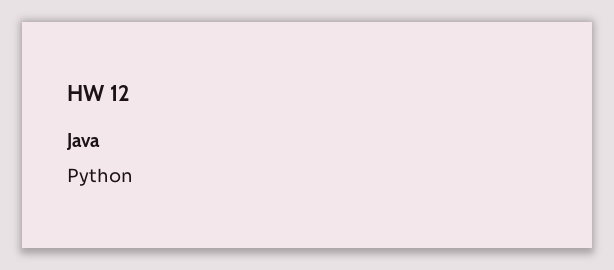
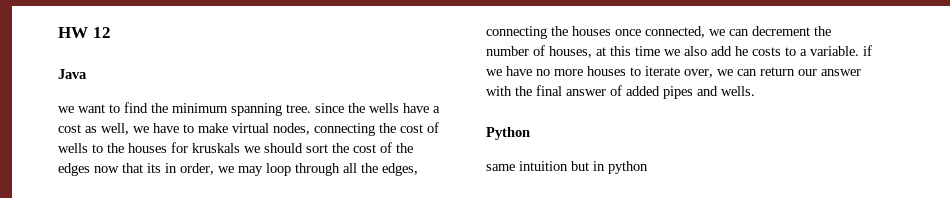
[67,168,133,186] Python -> [58,102,440,116] [58,122,439,136] [58,142,413,153] [58,163,418,176] [486,26,831,39] [486,45,872,58] [486,66,861,78] [486,85,755,99] [486,127,530,140] [486,161,648,174] we want to find the minimum spanning tree. since the wells have a cost as well, we have to make virtual nodes, connecting the cost of wells to the houses for kruskals we should sort the cost of the edges now that its in order, we may loop through all the edges, connecting the houses once connected, we can decrement the number of houses, at this time we also add he costs to a variable. if we have no more houses to iterate over, we can return our answer with the final answer of added pipes and wells. // Python // same intuition but in python

